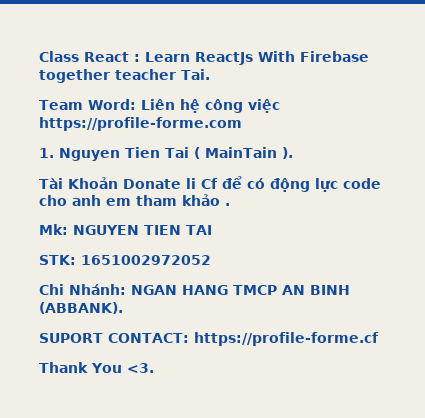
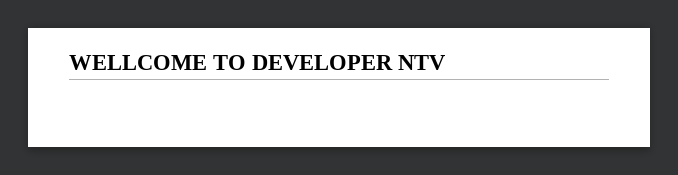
[39,51,369,65] [39,69,210,83] [39,99,280,113] [39,117,242,131] [39,147,293,161] [39,176,381,192] [39,194,230,206] [39,224,212,235] [39,255,211,265] [39,284,350,295] [39,302,123,314] [39,332,379,346] [39,362,154,373] Class React : Learn ReactJs With Firebase together teacher Tai. // Team Word: Liên hệ công việc https://profile-forme.com // 1. Nguyen Tien Tai ( MainTain ). // Tài Khoản Donate li Cf để có động lực code cho anh em tham khảo . // Mk: NGUYEN TIEN TAI // STK: 1651002972052 // Chi Nhánh: NGAN HANG TMCP AN BINH (ABBANK). // SUPORT CONTACT: https://profile-forme.cf // Thank You <3. -> [69,55,446,70] WELLCOME TO DEVELOPER NTV

